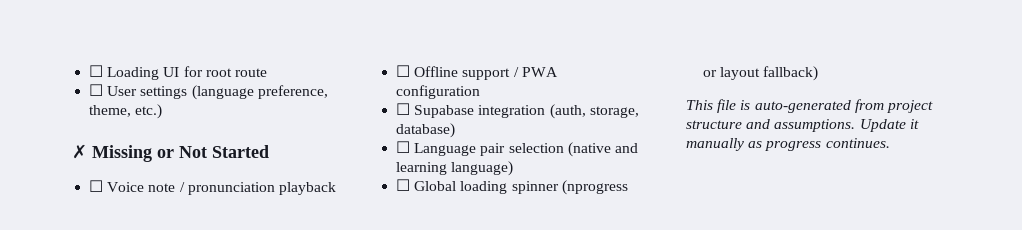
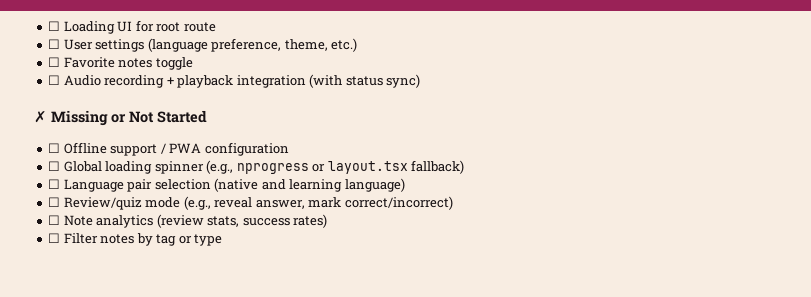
(163, 111) none -> [48,57,193,70] [48,74,421,88] // ☐ Favorite notes toggle // ☐ Audio recording + playback integration (with status sync)
[89,180,336,195] // ☐ Voice note / pronunciation playback -> (207, 116) none
[414,104,639,119] [396,123,456,138] Supabase integration (auth, storage, database) -> [63,160,465,174] Global loading spinner (e.g., nprogress or layout.tsx fallback)
[414,180,628,195] [703,66,819,81] [686,99,933,113] [686,119,919,132] [686,138,890,151] Global loading spinner (nprogress or layout fallback) // This file is auto-generated from project structure and assumptions. Update it manually as progress continues. -> [63,196,453,210] [48,214,328,228] [48,233,223,246] Review/quiz mode (e.g., reveal answer, mark correct/incorrect) // ☐ Note analytics (review stats, success rates) // ☐ Filter notes by tag or type

